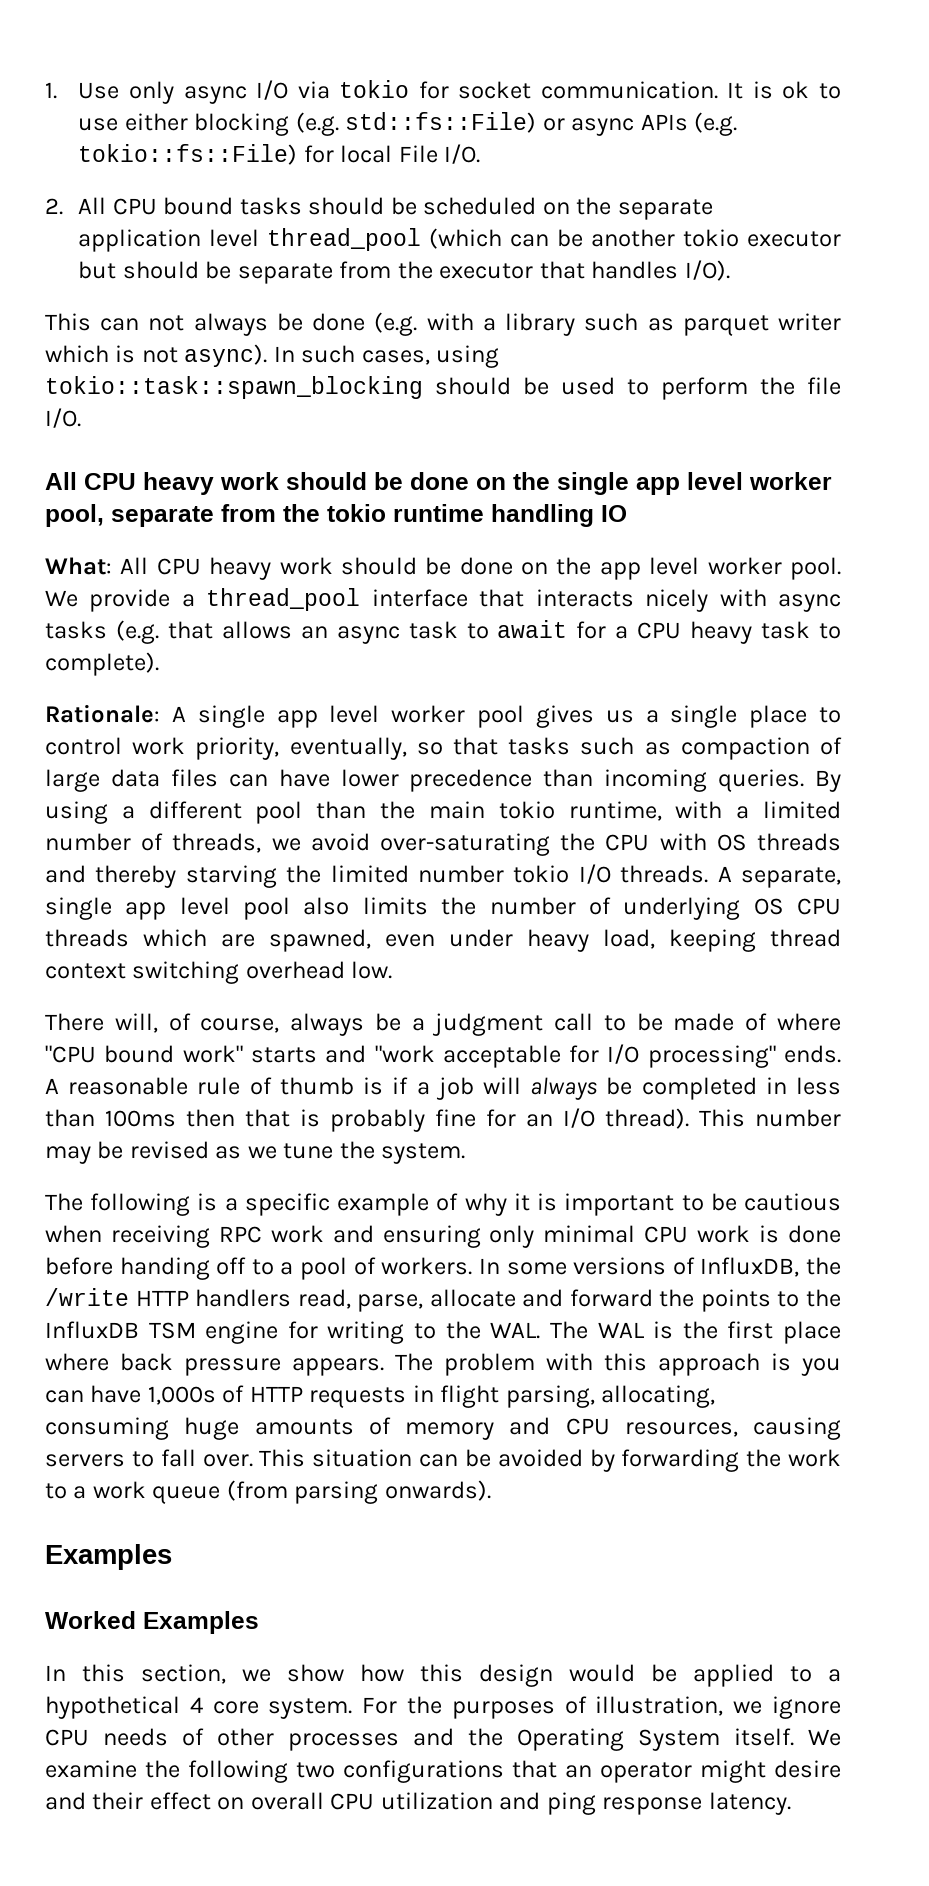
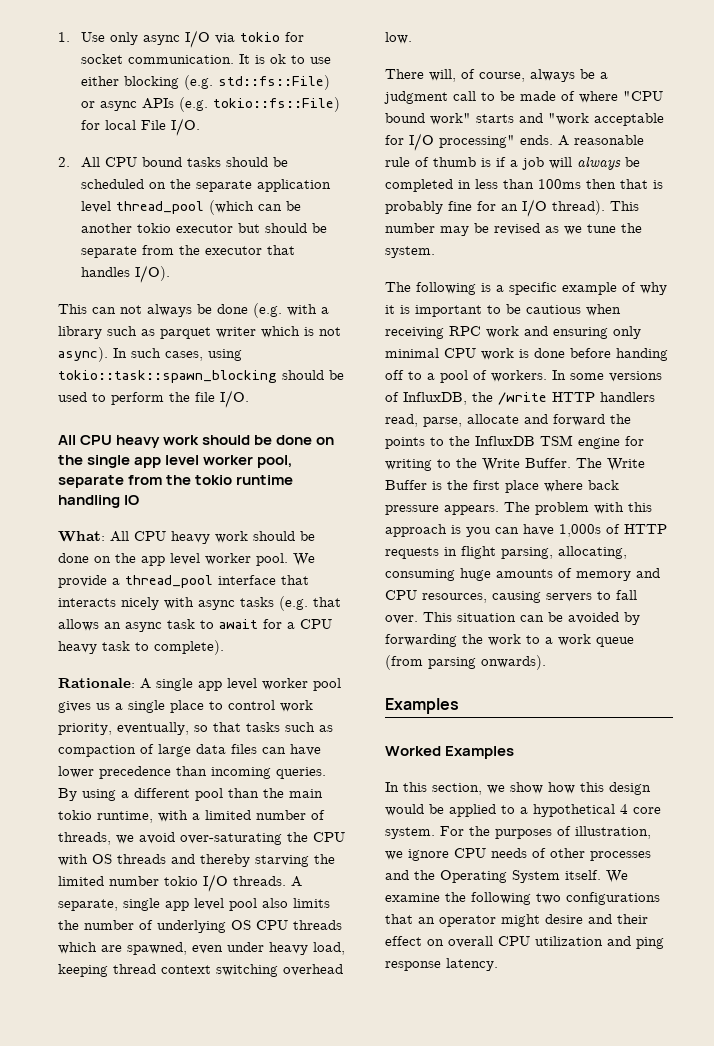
[490,1321,644,1339] WAL. The WAL -> [482,458,645,471] [385,480,427,490] Write Buffer. The Write Buffer

